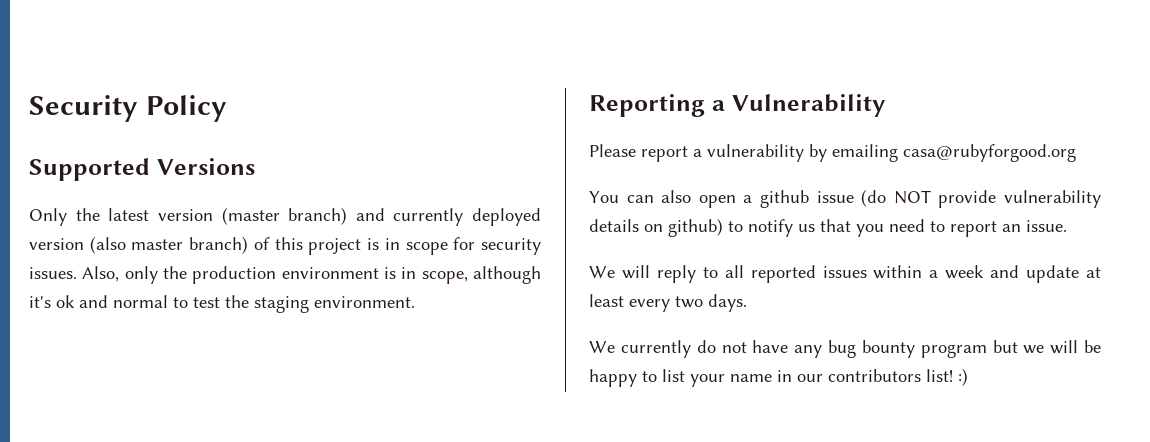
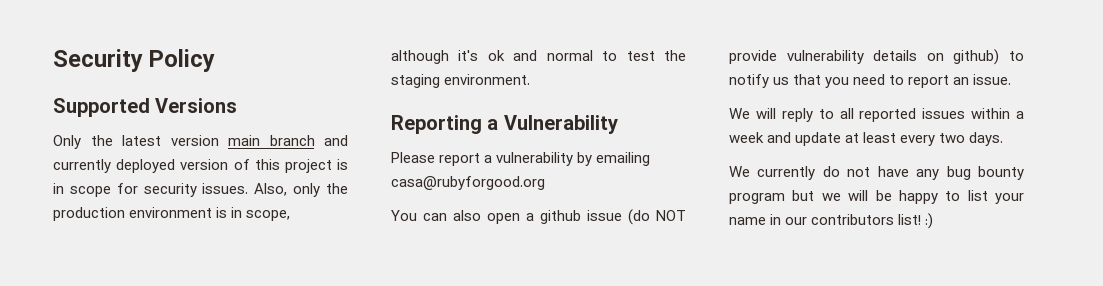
[221,207,348,225] (master branch) -> [228,135,315,146] main branch
[89,236,249,254] (also master branch) -> (229, 164) none

